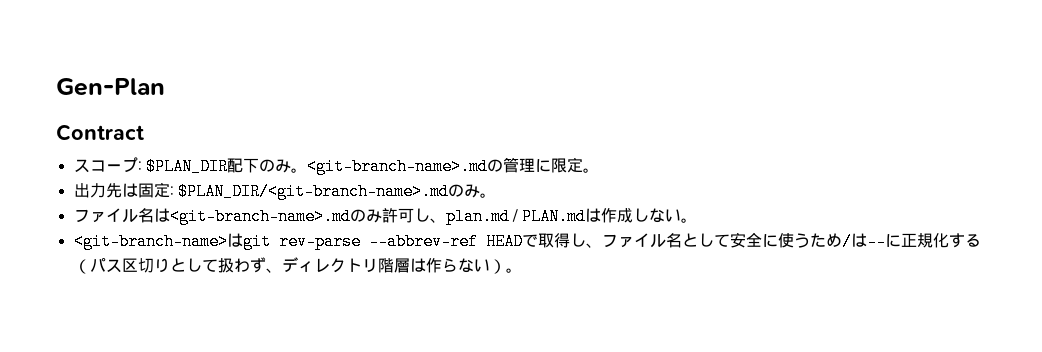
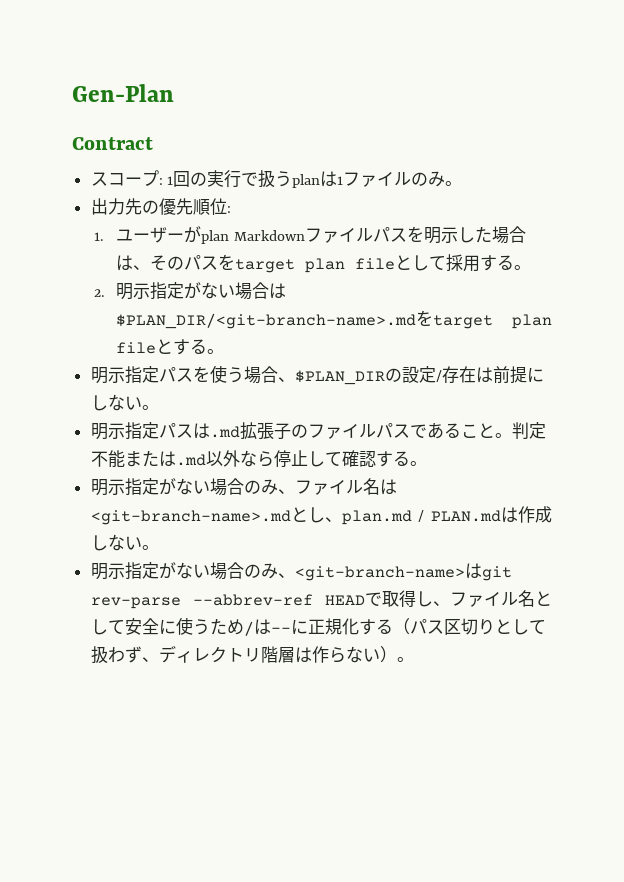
[145,157,599,175] [73,182,496,200] $PLAN_DIR配下のみ。<git-branch-name>.mdの管理に限定。 // 出力先は固定: $PLAN_DIR/<git-branch-name>.mdのみ。 // -> [167,170,463,188] [90,198,231,215] [93,226,526,244] [115,254,531,273] [93,282,286,300] [115,310,552,329] [115,339,224,355] [90,365,544,385] [90,394,159,411] [90,422,546,440] [90,450,427,468] [90,478,295,496] 1回の実行で扱うplanは1ファイルのみ。 // 出力先の優先順位: // 1.ユーザーがplan Markdownファイルパスを明示した場合は、そのパスをtarget plan fileとして採用する。 // 2.明示指定がない場合は$PLAN_DIR/<git-branch-name>.mdをtarget plan fileとする。 // 明示指定パスを使う場合、$PLAN_DIRの設定/存在は前提にしない。 // 明示指定パスは.md拡張子のファイルパスであること。判定不能または.md以外なら停止して確認する。 // 明示指定がない場合のみ、
[349,208,414,223] のみ許可 -> [290,507,308,522] と
(698, 220) none -> [90,562,295,580] 明示指定がない場合のみ、

